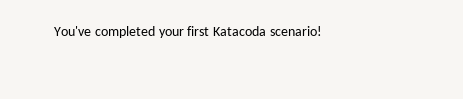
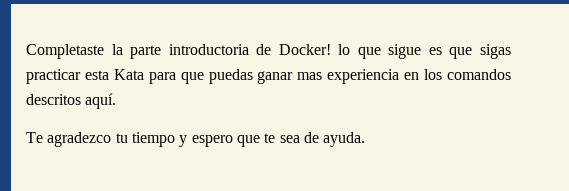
[54,26,322,38] You've completed your first Katacoda scenario! -> [26,44,512,59] [26,69,512,84] [26,93,117,109] [26,132,366,147] Completaste la parte introductoria de Docker! lo que sigue es que sigas practicar esta Kata para que puedas ganar mas experiencia en los comandos descritos aquí. // Te agradezco tu tiempo y espero que te sea de ayuda.

